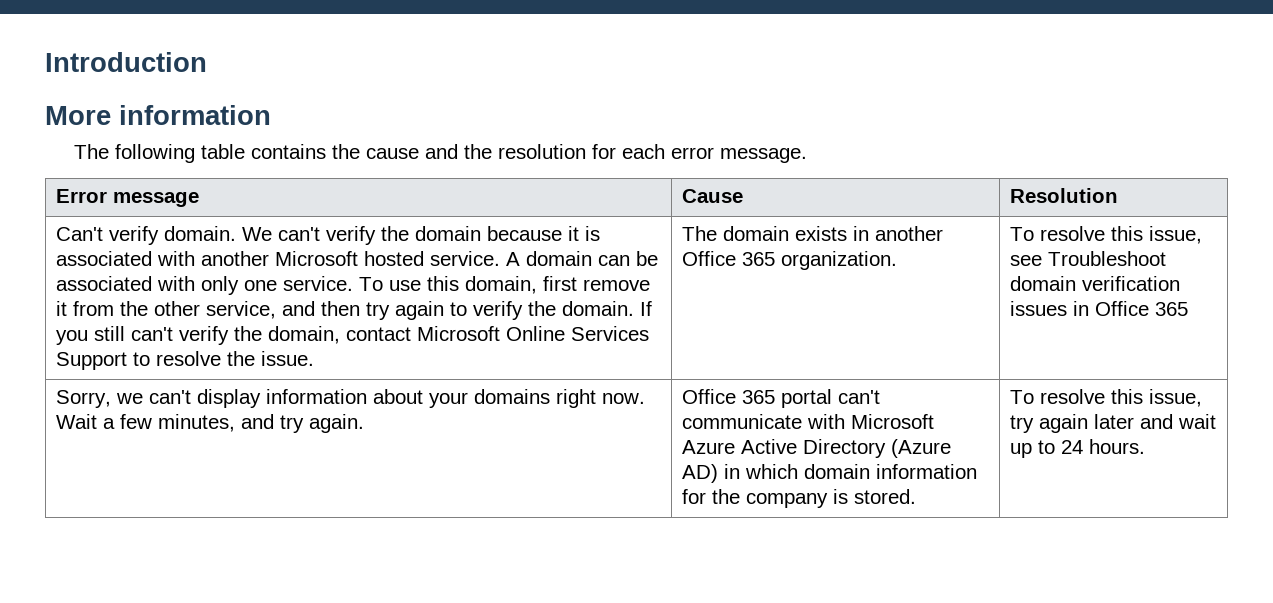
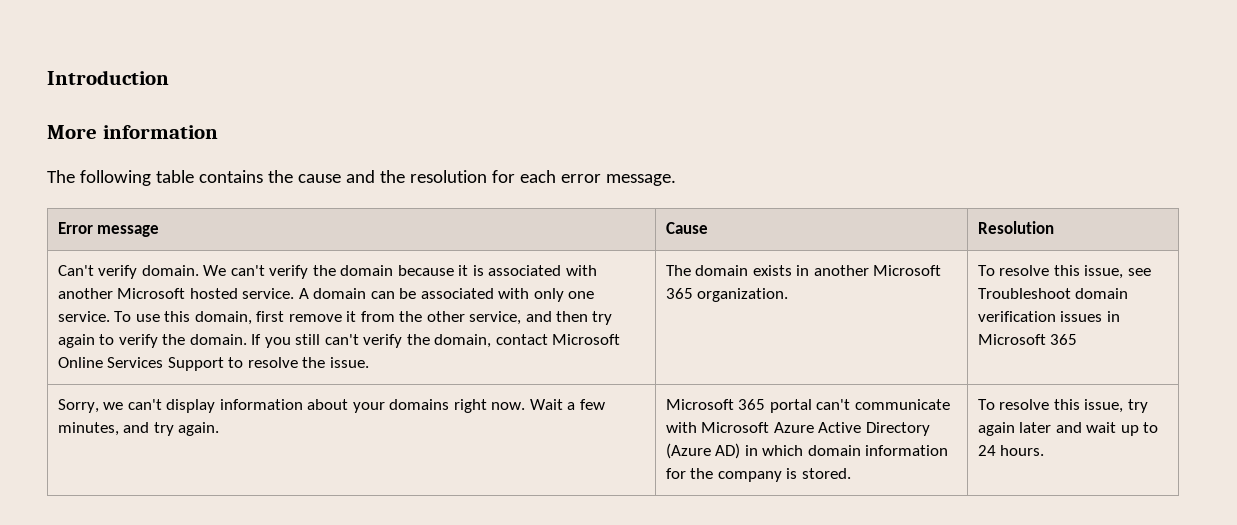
[681,251,736,266] Office -> [873,265,942,276] Microsoft
[1094,301,1149,316] Office -> [978,334,1047,345] Microsoft
[681,389,736,404] Office -> [666,399,735,410] Microsoft

